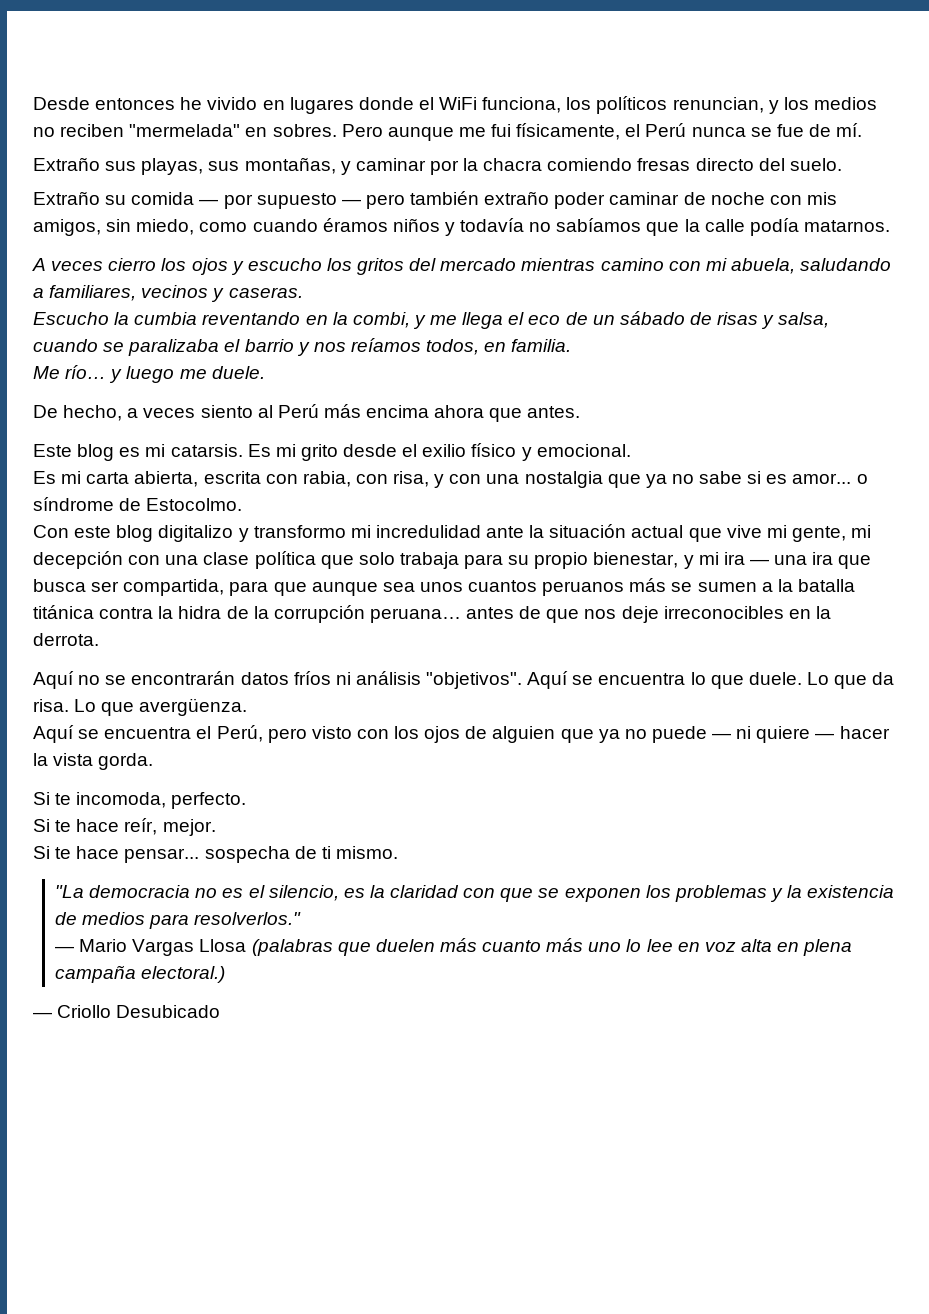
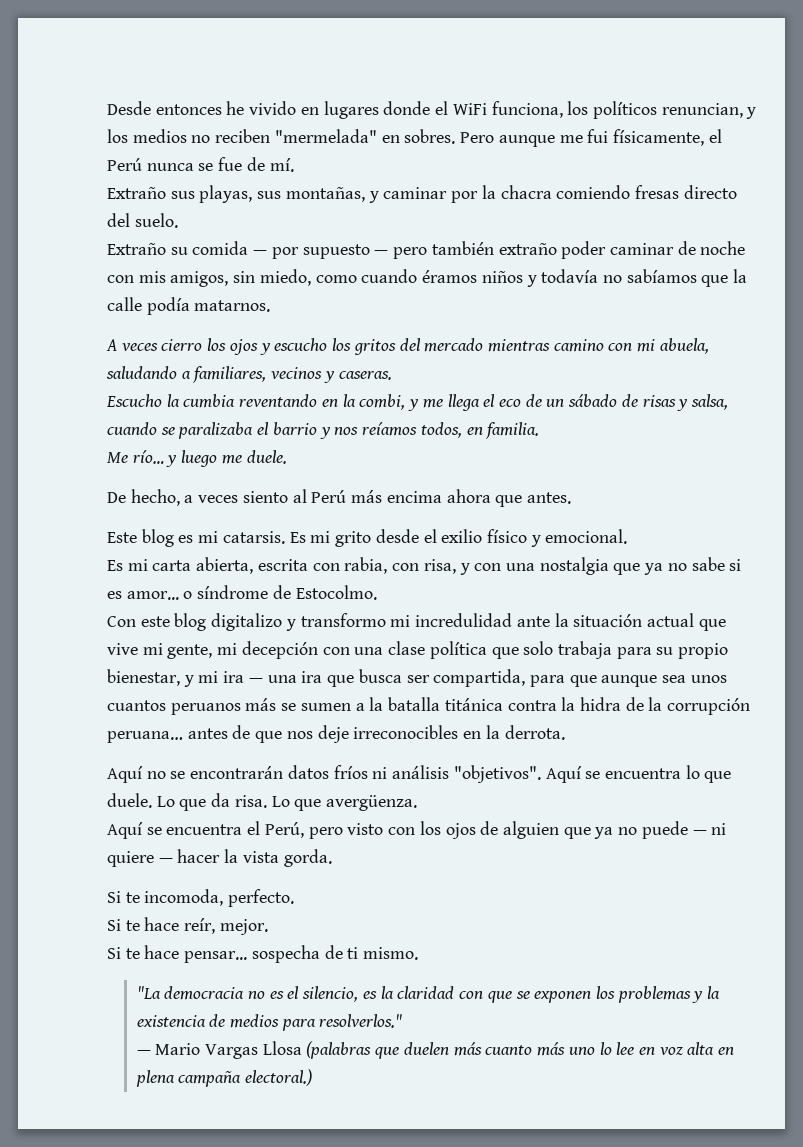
[33,1005,221,1018] // — Criollo Desubicado -> (312, 1077) none

